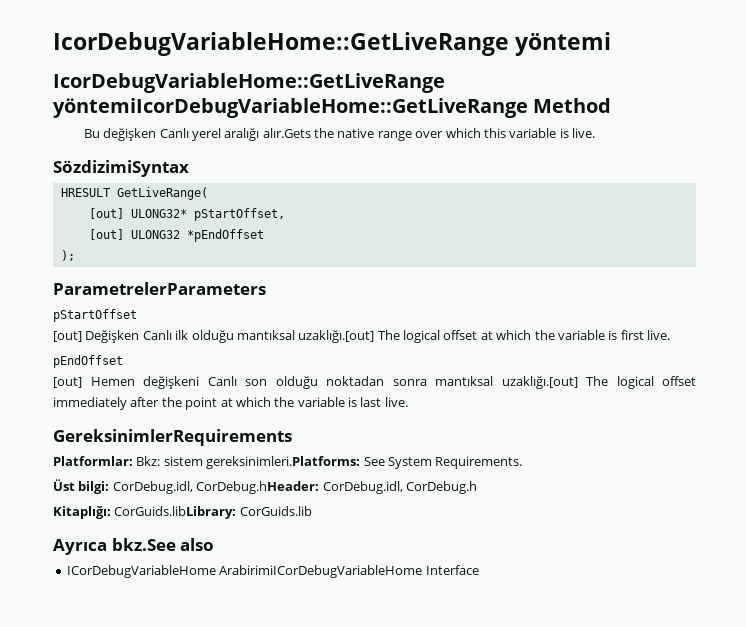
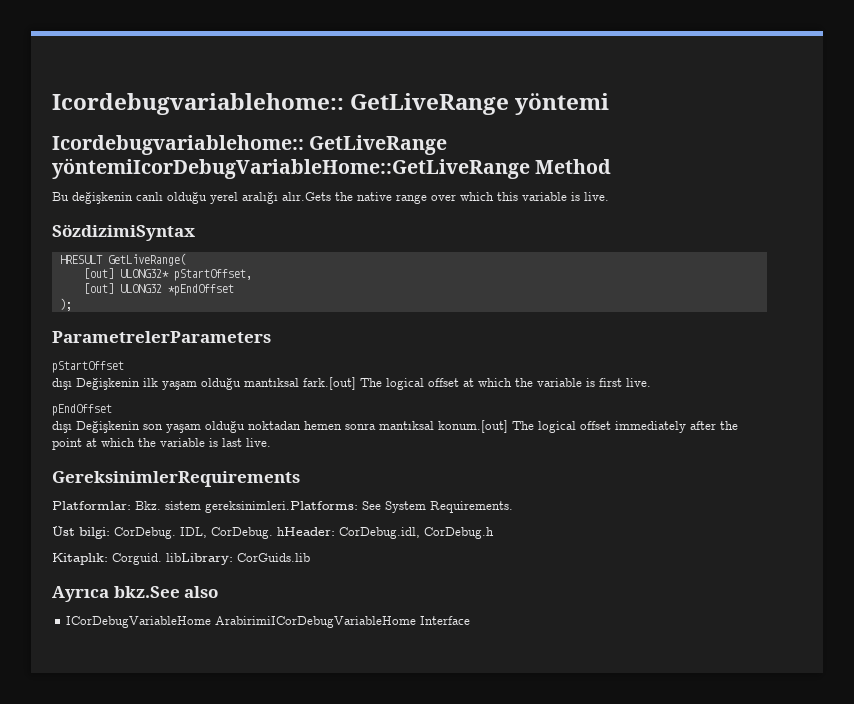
[53,32,509,56] IcorDebugVariableHome::GetLiveRange -> [52,93,510,115] Icordebugvariablehome:: GetLiveRange
[53,73,445,93] IcorDebugVariableHome::GetLiveRange -> [52,135,448,155] Icordebugvariablehome:: GetLiveRange
[103,128,189,141] değişken Canlı -> [72,192,207,204] değişkenin canlı olduğu
[53,330,189,343] [out] Değişken Canlı ilk -> [52,378,197,390] dışı Değişkenin ilk yaşam
[298,330,375,343] uzaklığı.[out] -> [303,377,356,390] fark.[out]
[53,376,267,389] [out] Hemen değişkeni Canlı son -> [52,421,201,433] dışı Değişkenin son yaşam
(384, 381) none -> [304,421,342,430] hemen
[501,376,578,389] uzaklığı.[out] -> [438,420,508,433] konum.[out]
[136,456,161,466] Bkz: -> [135,501,161,510] Bkz.
[112,481,320,494] CorDebug.idl, CorDebug.hHeader: -> [114,527,335,539] CorDebug. IDL, CorDebug. hHeader:
[53,506,237,519] Kitaplığı: CorGuids.libLibrary: -> [52,553,233,565] Kitaplık: Corguid. libLibrary:

